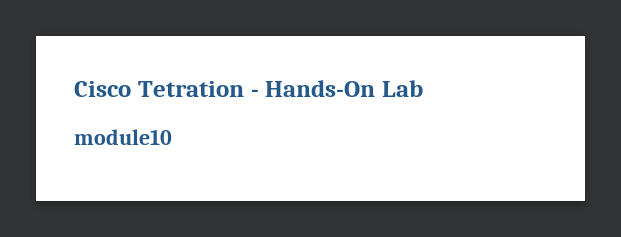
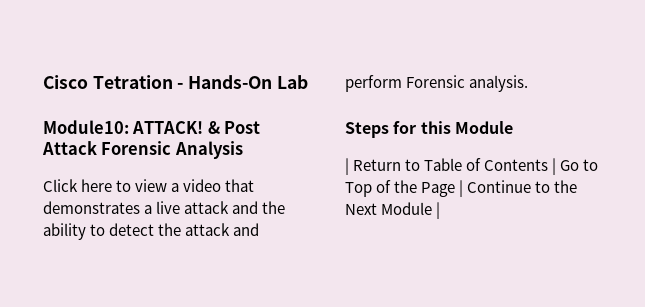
[74,129,172,145] module10 -> [43,120,261,134] [42,141,243,159] [43,179,255,192] [43,201,286,214] [43,223,260,240] [345,75,529,92] [345,121,513,138] [345,158,599,175] [345,180,578,197] [345,202,441,219] Module10: ATTACK! & Post Attack Forensic Analysis // Click here to view a video that demonstrates a live attack and the ability to detect the attack and perform Forensic analysis. // Steps for this Module // | Return to Table of Contents | Go to Top of the Page | Continue to the Next Module |

